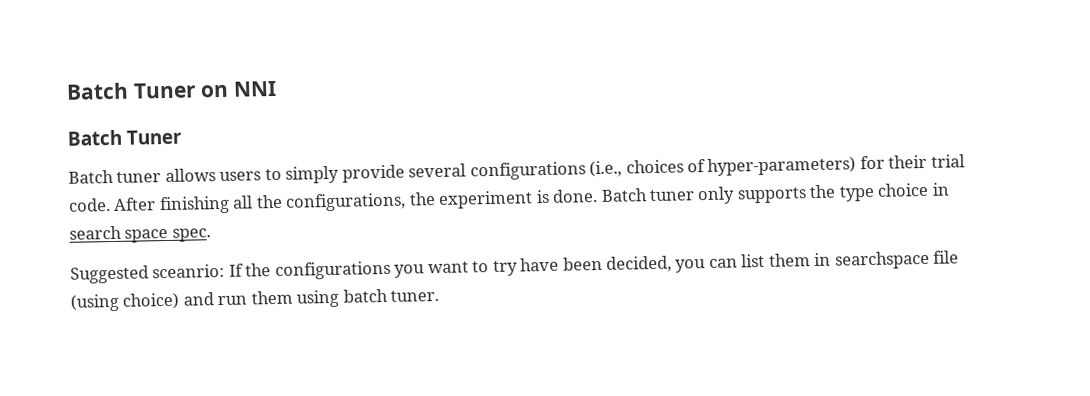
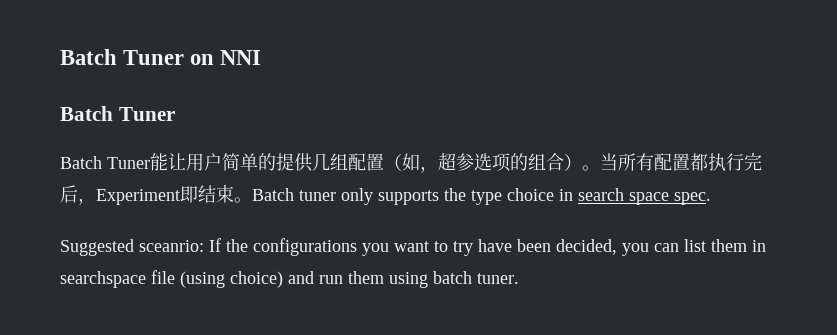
[116,154,965,184] [68,189,599,215] tuner allows users to simply provide several configurations (i.e., choices of hyper-parameters) for their trial code. After finishing all the configurations, the experiment is done. -> [107,152,762,173] [60,185,252,205] Tuner能让用户简单的提供几组配置（如，超参选项的组合）。当所有配置都执行完后，Experiment即结束。

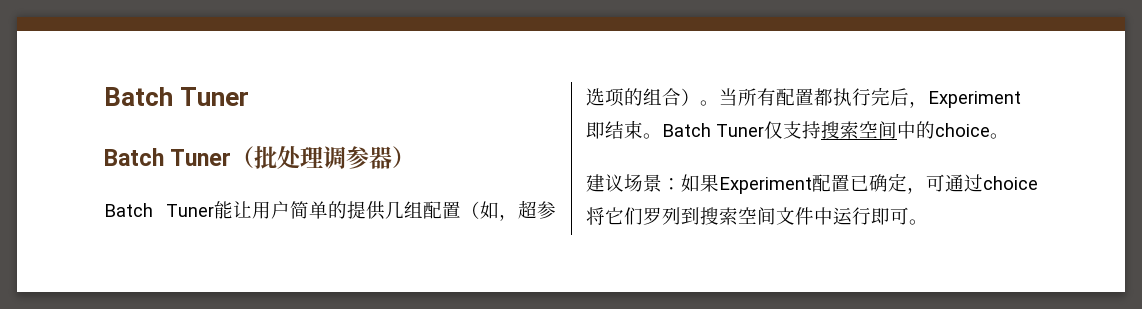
[60,49,262,65] [60,106,175,121] Batch Tuner on NNI // Batch Tuner -> [104,87,250,106] [104,146,416,169] Batch Tuner // Batch Tuner（批处理调参器）
[299,188,711,205] [60,238,766,256] [60,270,519,288] tuner only supports the type choice in search space spec. // Suggested sceanrio: If the configurations you want to try have been decided, you can list them in searchspace file (using choice) and run them using batch tuner. -> [716,121,1009,139] [586,173,1038,194] [586,207,928,225] Tuner仅支持搜索空间中的choice。 // 建议场景：如果Experiment配置已确定，可通过choice将它们罗列到搜索空间文件中运行即可。

